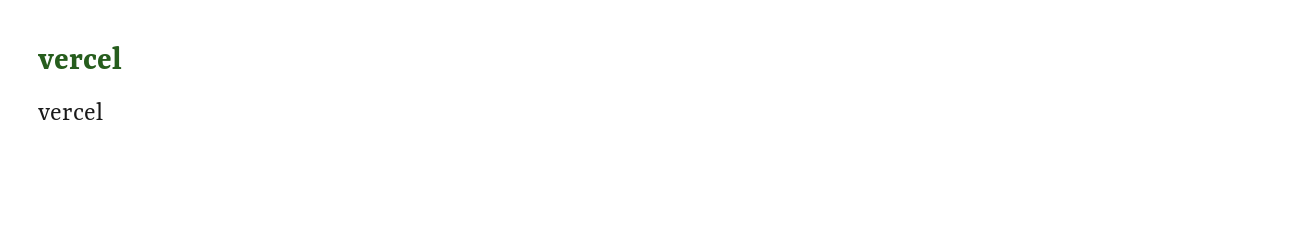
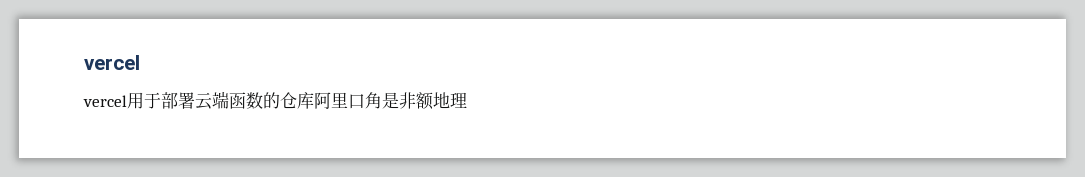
(103, 111) none -> [127,91,467,110] 用于部署云端函数的仓库阿里口角是非额地理

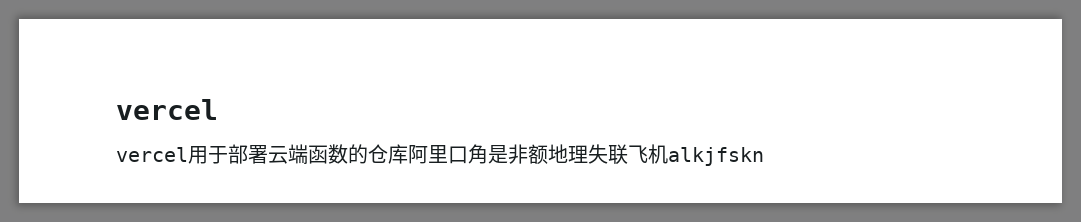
(467, 100) none -> [588,144,764,166] 失联飞机alkjfskn

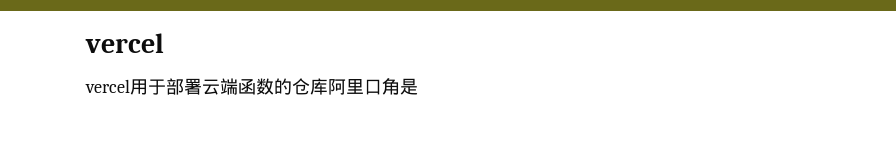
[508,144,764,166] 非额地理失联飞机alkjfskn -> (418, 86) none

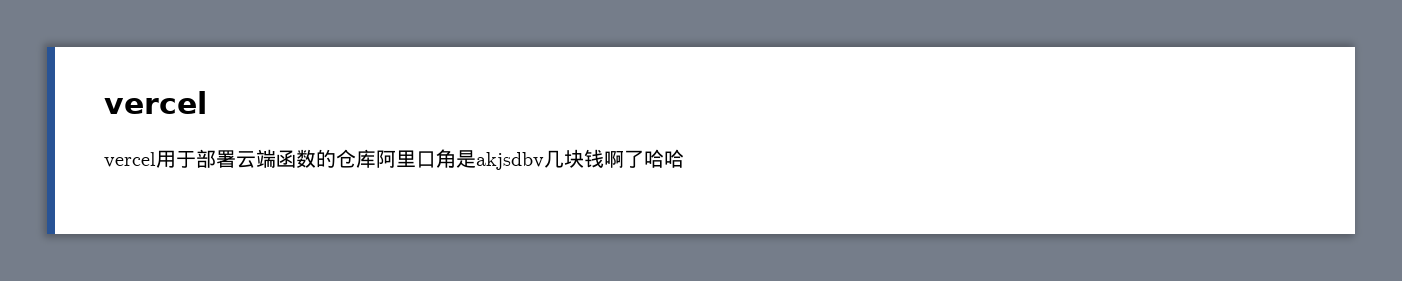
(418, 86) none -> [476,149,684,170] akjsdbv几块钱啊了哈哈

